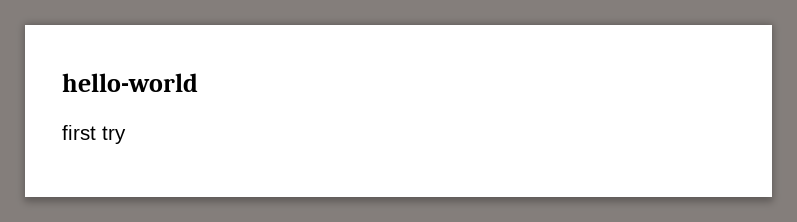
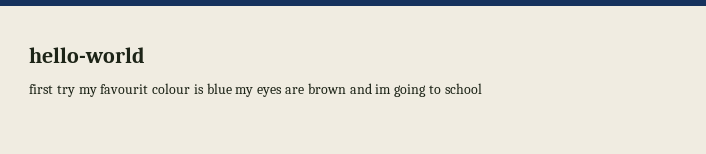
(126, 135) none -> [78,83,482,97] my favourit colour is blue my eyes are brown and im going to school

